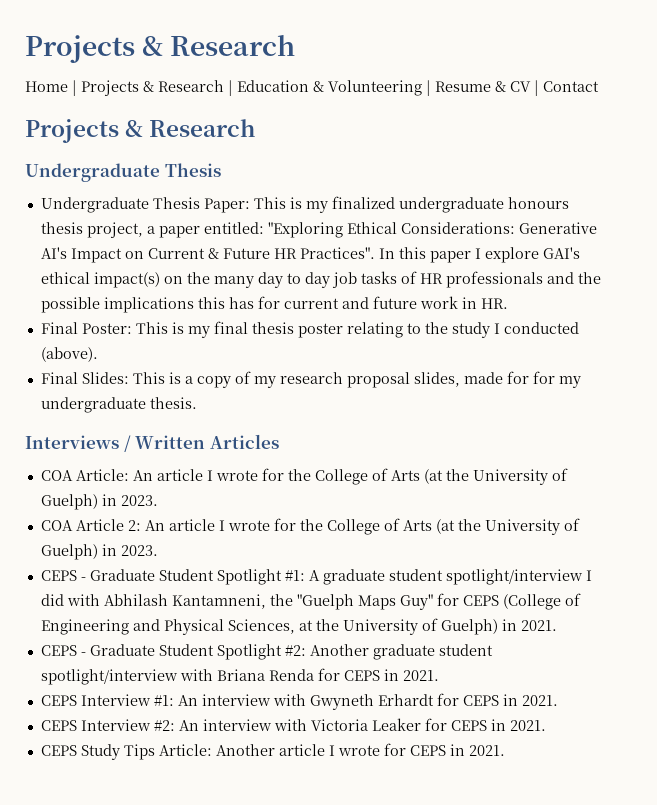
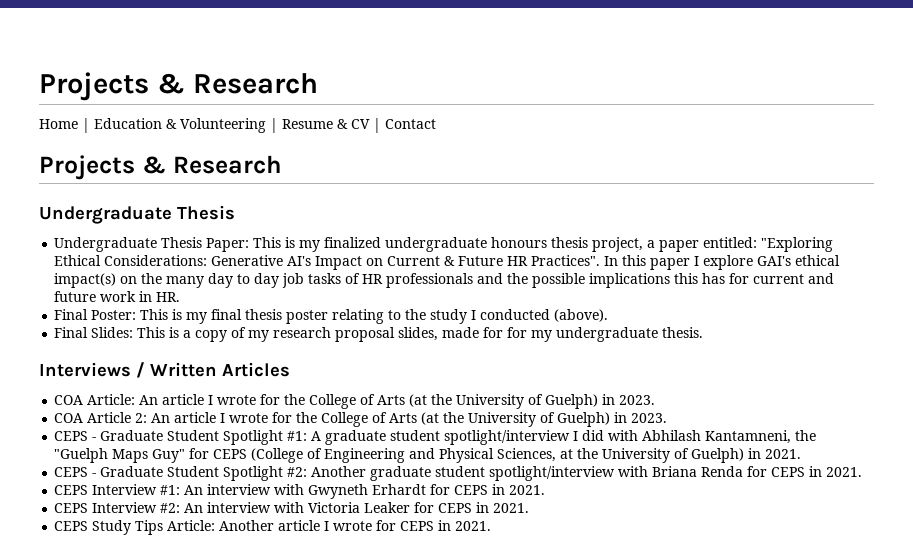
[81,80,233,96] Projects & Research | -> (90, 125) none

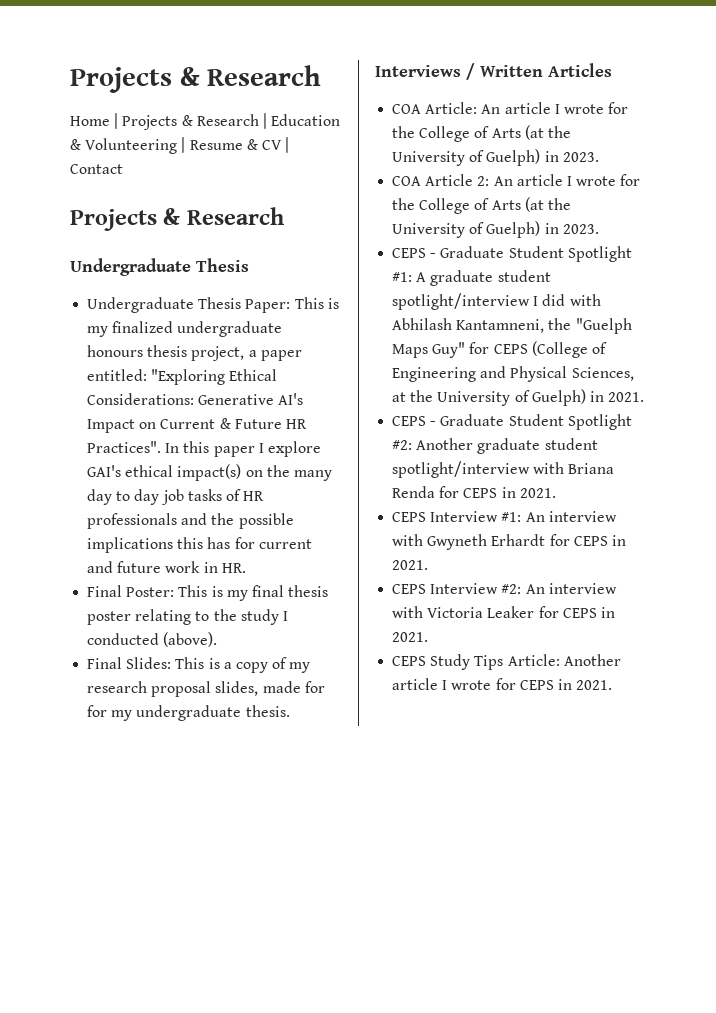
(90, 125) none -> [122,113,267,130] Projects & Research |

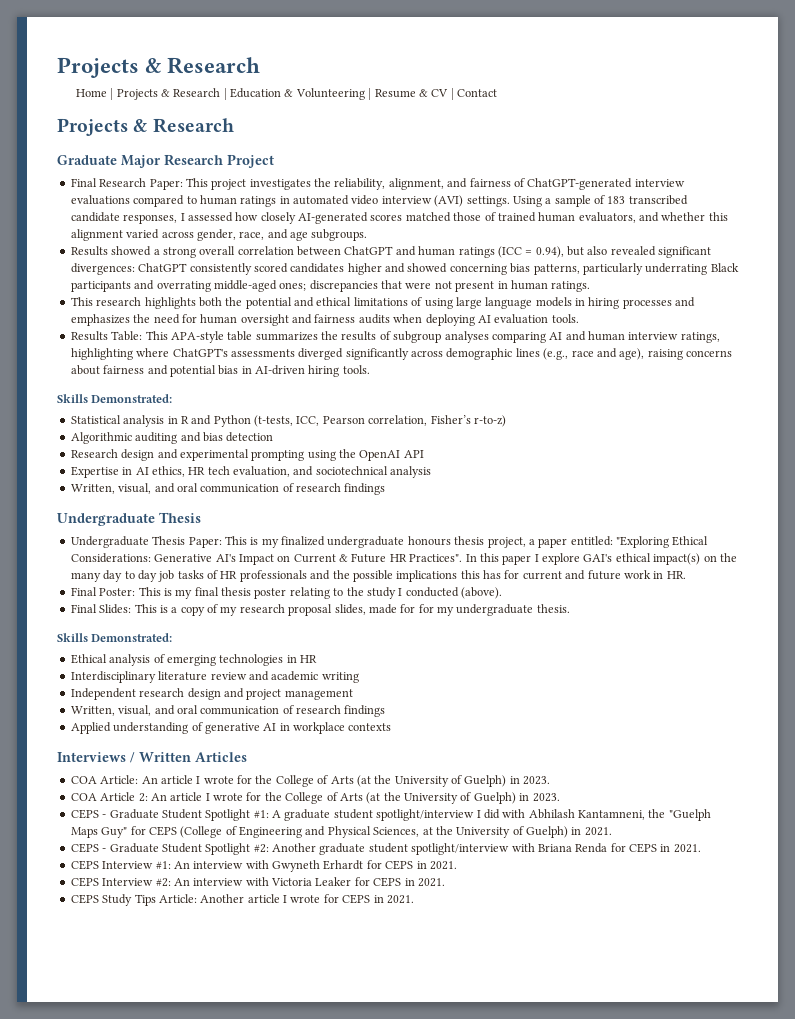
(284, 216) none -> [57,154,274,168] [70,178,685,190] [70,195,688,207] [70,212,728,224] [70,229,368,241] [70,246,712,258] [70,263,739,275] [70,280,591,292] [70,297,696,309] [70,314,579,326] [70,331,720,343] [70,348,732,360] [70,365,370,377] [57,394,173,403] [70,415,506,427] [70,432,274,444] [70,449,424,461] [70,466,432,478] [70,483,386,495] // Graduate Major Research Project // Final Research Paper: This project investigates the reliability, alignment, and fairness of ChatGPT-generated interview evaluations compared to human ratings in automated video interview (AVI) settings. Using a sample of 183 transcribed candidate responses, I assessed how closely AI-generated scores matched those of trained human evaluators, and whether this alignment varied across gender, race, and age subgroups. // Results showed a strong overall correlation between ChatGPT and human ratings (ICC = 0.94), but also revealed significant divergences: ChatGPT consistently scored candidates higher and showed concerning bias patterns, particularly underrating Black participants and overrating middle-aged ones; discrepancies that were not present in human ratings. // This research highlights both the potential and ethical limitations of using large language models in hiring processes and emphasizes the need for human oversight and fairness audits when deploying AI evaluation tools. // Results Table: This APA-style table summarizes the results of subgroup analyses comparing AI and human interview ratings, highlighting where ChatGPT's assessments diverged significantly across demographic lines (e.g., race and age), raising concerns about fairness and potential bias in AI-driven hiring tools. // Skills Demonstrated: // Statistical analysis in R and Python (t-tests, ICC, Pearson correlation, Fisher’s r-to-z) // Algorithmic auditing and bias detection // Research design and experimental prompting using the OpenAI API // Expertise in AI ethics, HR tech evaluation, and sociotechnical analysis // Written, visual, and oral communication of research findings
(290, 711) none -> [57,633,173,642] [70,654,317,666] [70,671,359,683] [70,688,353,700] [70,705,386,717] [70,722,392,734] // Skills Demonstrated: // Ethical analysis of emerging technologies in HR // Interdisciplinary literature review and academic writing // Independent research design and project management // Written, visual, and oral communication of research findings // Applied understanding of generative AI in workplace contexts

